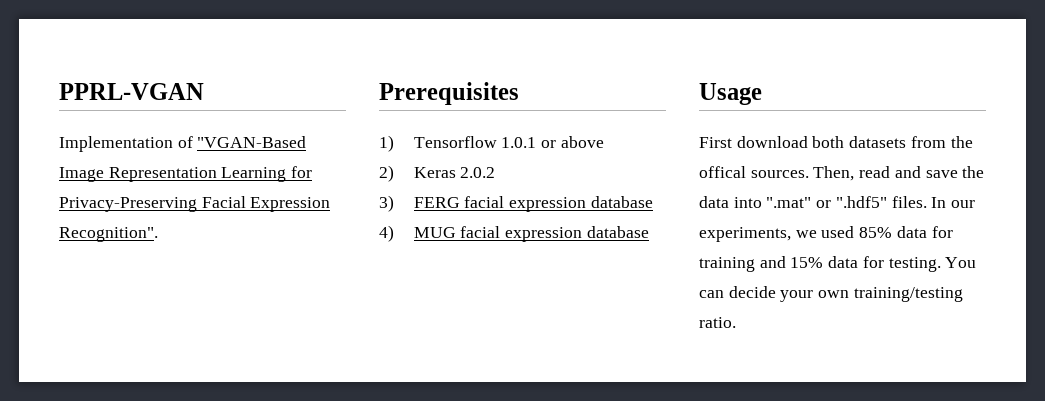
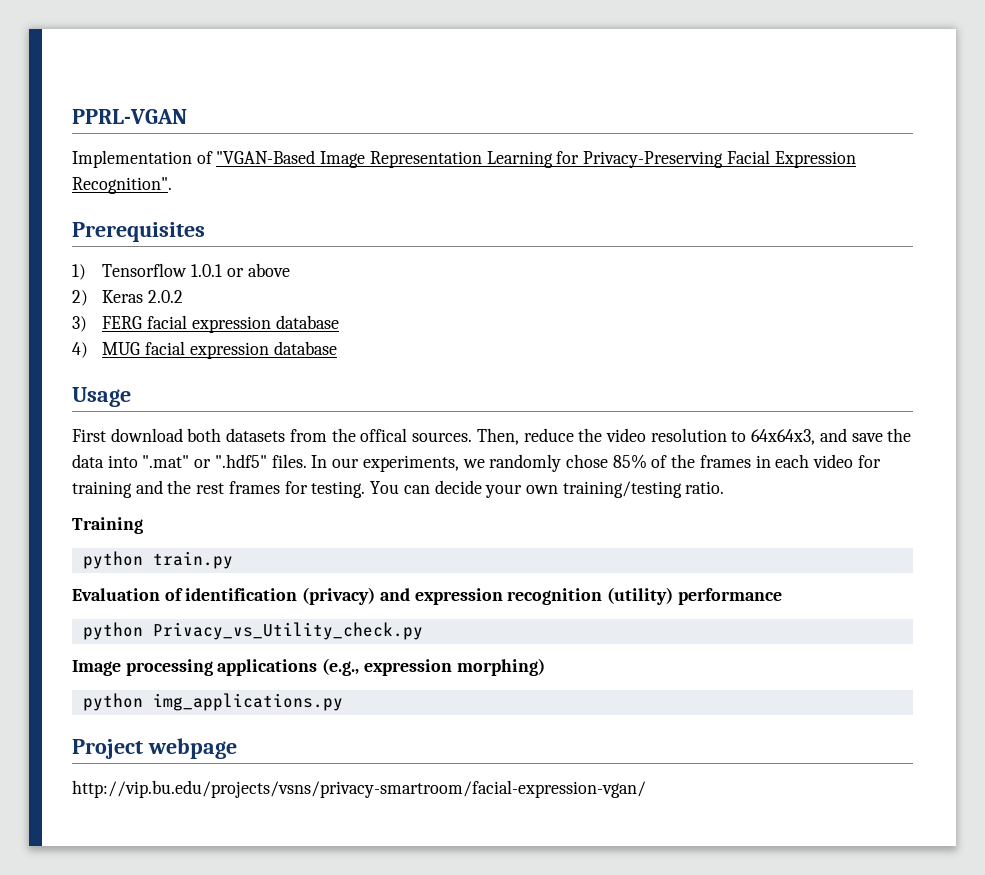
[859,166,891,178] read -> [523,428,816,445] reduce the video resolution to 64x64x3,
[821,226,953,238] [699,256,859,272] used 85% data for training and 15% data -> [489,454,881,472] [72,480,280,498] randomly chose 85% of the frames in each video for training and the rest frames
(736, 322) none -> [72,517,143,534] [82,551,233,569] [72,587,782,605] [82,622,423,640] [72,658,545,676] [82,693,343,711] [72,738,237,759] [72,780,646,798] // Training // python train.py // Evaluation of identification (privacy) and expression recognition (utility) performance // python Privacy_vs_Utility_check.py // Image processing applications (e.g., expression morphing) // python img_applications.py // Project webpage // http://vip.bu.edu/projects/vsns/privacy-smartroom/facial-expression-vgan/

